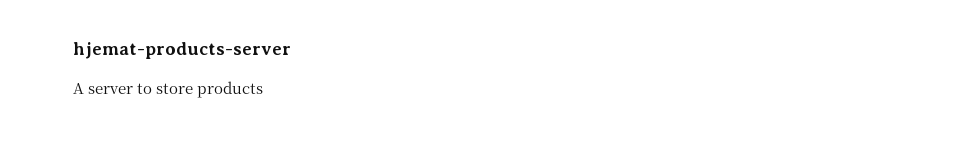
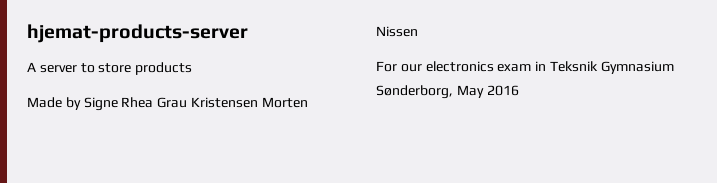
(264, 89) none -> [27,97,308,111] [376,26,418,37] [376,61,674,74] [376,85,519,99] // Made by Signe Rhea Grau Kristensen Morten Nissen // For our electronics exam in Teksnik Gymnasium Sønderborg, May 2016

